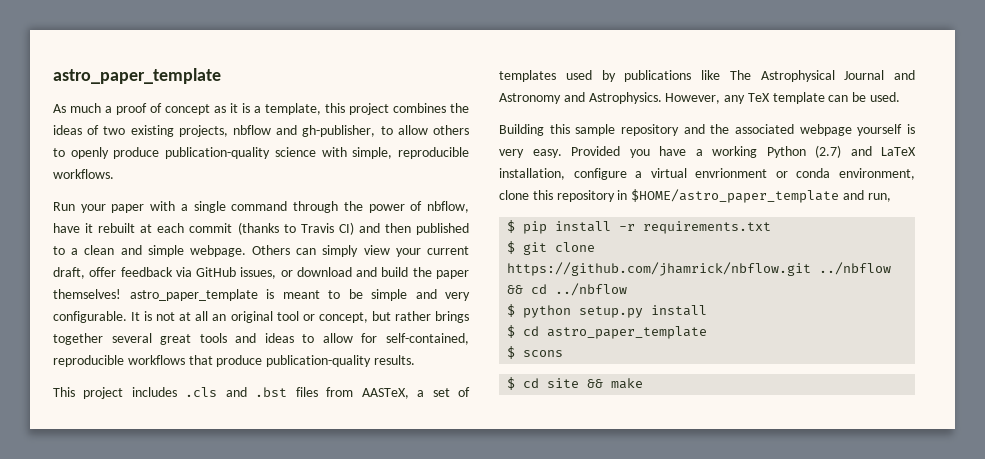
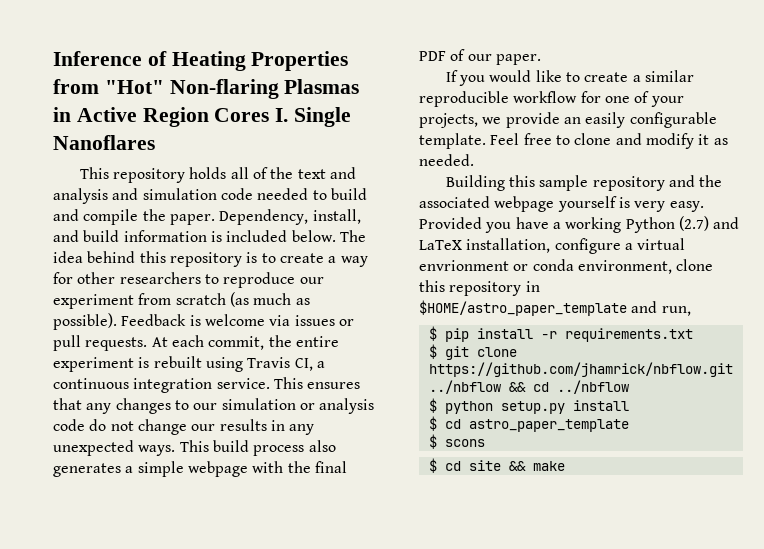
[53,68,221,84] [53,103,469,115] [53,125,469,137] [53,147,469,159] [53,169,114,179] [53,201,469,213] [53,222,469,235] [53,245,469,257] [53,267,469,279] [53,289,470,301] [53,311,469,323] [53,333,469,345] [53,355,415,367] [53,387,470,399] [499,70,915,82] [499,92,901,104] astro_paper_template // As much a proof of concept as it is a template, this project combines the ideas of two existing projects, nbflow and gh-publisher, to allow others to openly produce publication-quality science with simple, reproducible workflows. // Run your paper with a single command through the power of nbflow, have it rebuilt at each commit (thanks to Travis CI) and then published to a clean and simple webpage. Others can simply view your current draft, offer feedback via GitHub issues, or download and build the paper themselves! astro_paper_template is meant to be simple and very configurable. It is not at all an original tool or concept, but rather brings together several great tools and ideas to allow for self-contained, reproducible workflows that produce publication-quality results. // This project includes .cls and .bst files from AASTeX, a set of templates used by publications like The Astrophysical Journal and Astronomy and Astrophysics. However, any TeX template can be used. -> [53,51,349,71] [53,79,360,99] [53,107,352,127] [53,135,155,150] [79,167,356,183] [53,188,367,204] [53,209,361,225] [53,230,366,242] [53,251,368,267] [53,272,324,288] [53,292,310,309] [53,313,354,330] [53,335,339,351] [53,356,325,372] [53,377,361,393] [53,398,375,414] [53,419,315,435] [53,440,336,456] [53,461,347,477] [419,49,541,65] [445,70,694,86] [419,91,684,107] [419,112,717,128] [419,133,728,149] [419,154,474,166] Inference of Heating Properties from "Hot" Non-flaring Plasmas in Active Region Cores I. Single Nanoflares // This repository holds all of the text and analysis and simulation code needed to build and compile the paper. Dependency, install, and build information is included below. The idea behind this repository is to create a way for other researchers to reproduce our experiment from scratch (as much as possible). Feedback is welcome via issues or pull requests. At each commit, the entire experiment is rebuilt using Travis CI, a continuous integration service. This ensures that any changes to our simulation or analysis code do not change our results in any unexpected ways. This build process also generates a simple webpage with the final PDF of our paper. // If you would like to create a similar reproducible workflow for one of your projects, we provide an easily configurable template. Feel free to clone and modify it as needed.

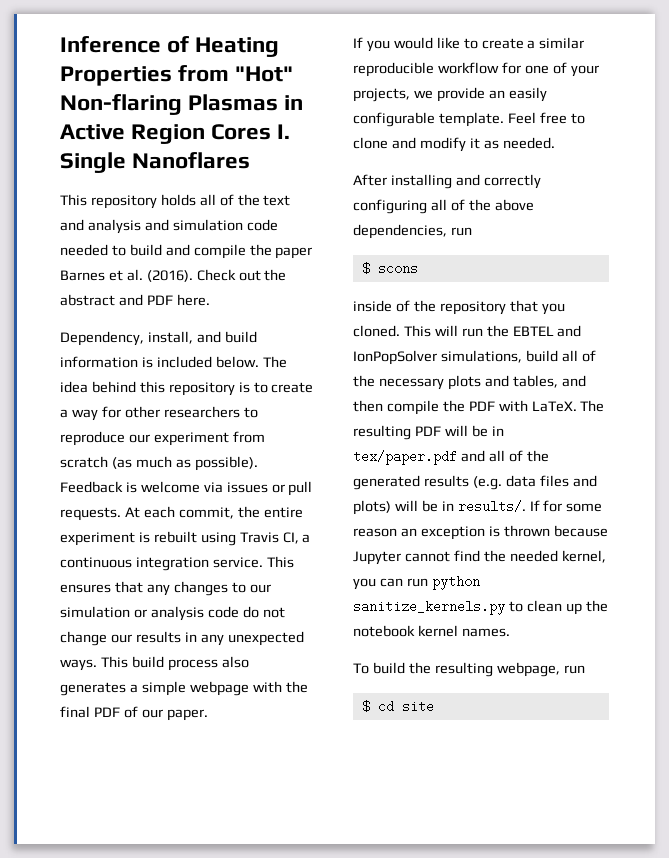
[169,214,215,225] paper. -> [275,247,313,259] [60,269,287,282] [60,294,210,306] paper Barnes et al. (2016). Check out the abstract and PDF here. //
[445,175,723,191] [419,196,704,212] [419,216,740,233] [419,238,686,254] [419,259,714,274] [419,280,540,296] [419,300,691,316] [428,326,693,342] [428,344,517,360] [428,362,733,377] [428,380,629,394] [428,398,629,414] [428,416,629,432] [428,434,485,449] Building this sample repository and the associated webpage yourself is very easy. Provided you have a working Python (2.7) and LaTeX installation, configure a virtual envrionment or conda environment, clone this repository in $HOME/astro_paper_template and run, // $ pip install -r requirements.txt // $ git clone https://github.com/jhamrick/nbflow.git ../nbflow && cd ../nbflow // $ python setup.py install // $ cd astro_paper_template // $ scons -> [353,174,541,189] [353,199,534,214] [353,224,472,239] [361,262,418,275] [353,300,565,315] [353,325,582,337] [353,350,596,365] [353,375,586,390] [353,400,605,415] [353,425,504,440] [353,450,549,465] [353,475,597,490] [353,500,603,515] [353,525,608,540] [353,550,606,565] [353,576,480,590] [353,600,608,615] [353,625,510,637] [353,662,585,677] After installing and correctly configuring all of the above dependencies, run // $ scons // inside of the repository that you cloned. This will run the EBTEL and IonPopSolver simulations, build all of the necessary plots and tables, and then compile the PDF with LaTeX. The resulting PDF will be in tex/paper.pdf and all of the generated results (e.g. data files and plots) will be in results/. If for some reason an exception is thrown because Jupyter cannot find the needed kernel, you can run python sanitize_kernels.py to clean up the notebook kernel names. // To build the resulting webpage, run
[508,461,565,471] && make -> (434, 706) none

